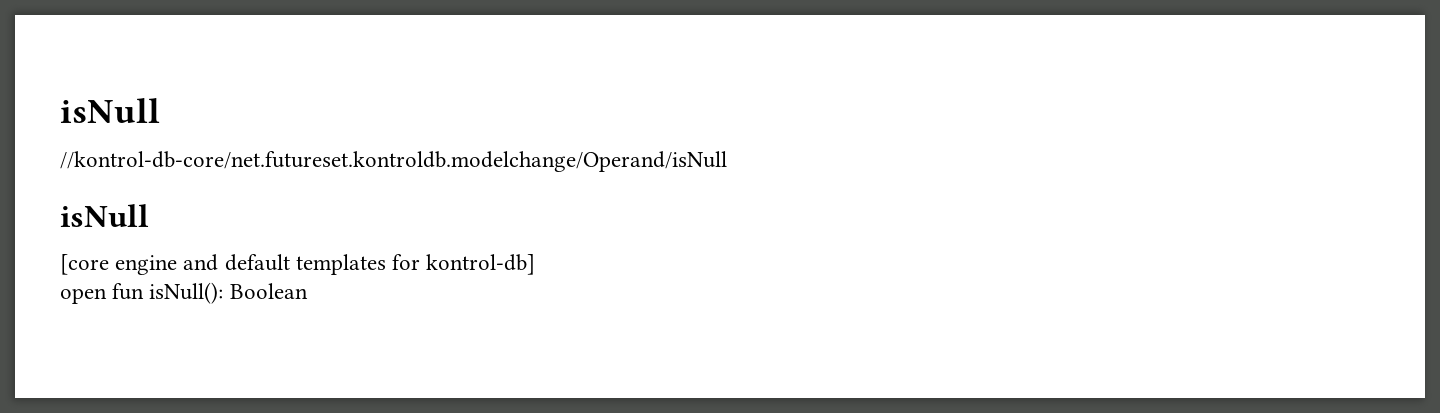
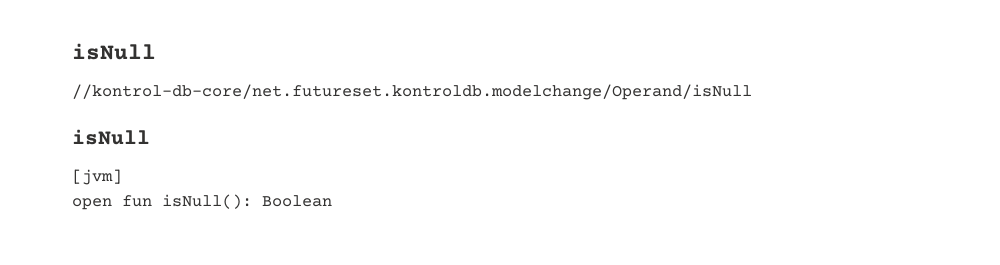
[60,254,536,275] [core engine and default templates for kontrol-db] -> [72,169,122,185] [jvm]

